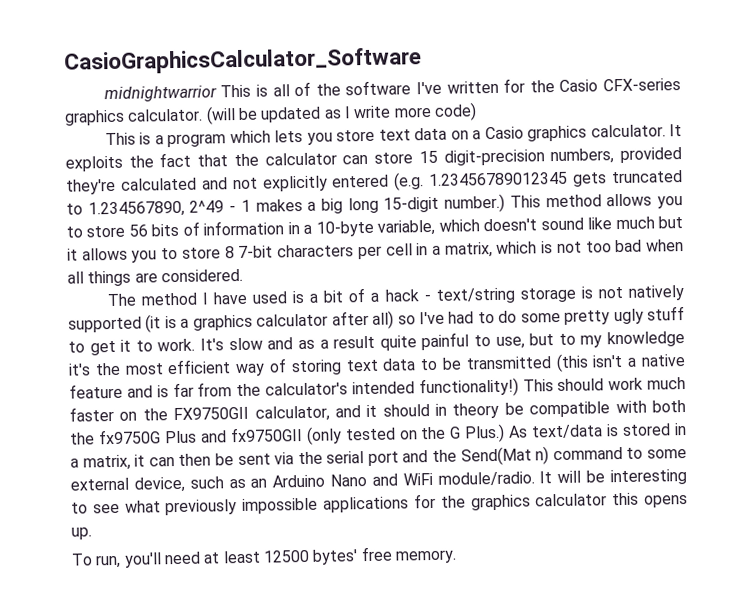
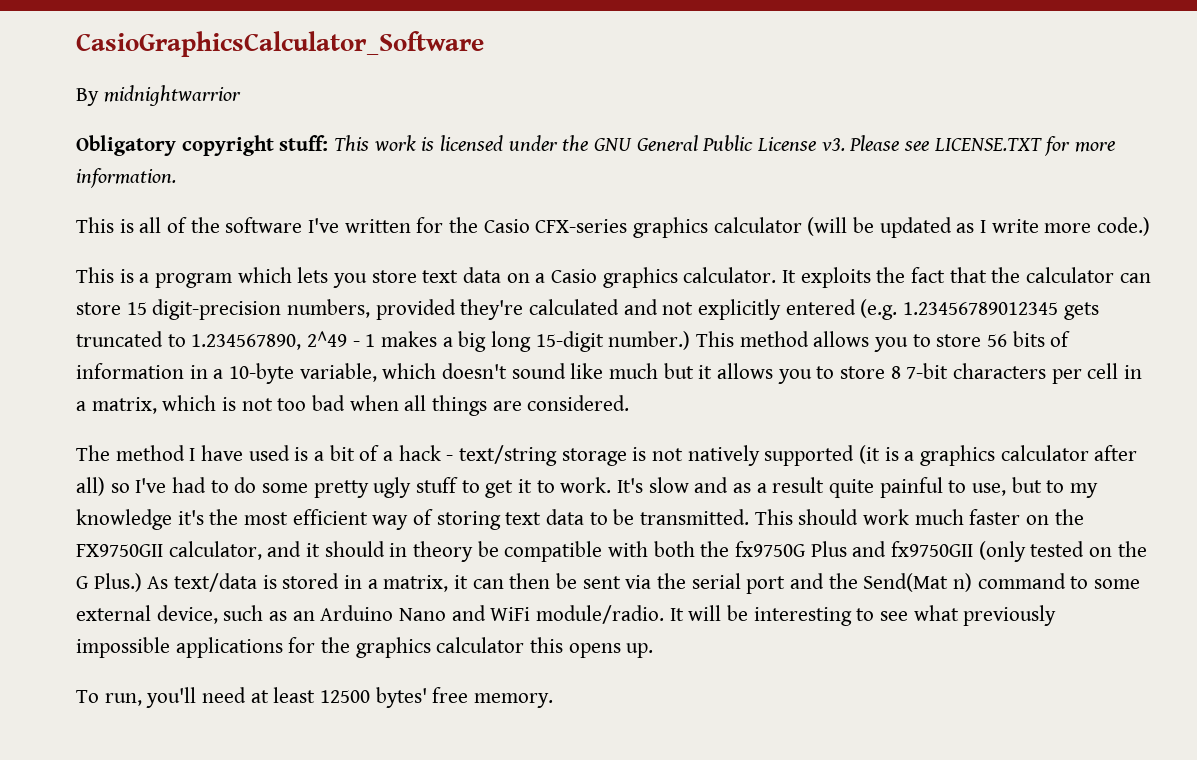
(422, 61) none -> [76,88,99,106] By
(217, 94) none -> [76,135,1116,156] [76,168,176,188] // Obligatory copyright stuff: This work is licensed under the GNU General Public License v3. Please see LICENSE.TXT for more information. //
[127,108,204,122] calculator. -> [713,217,802,233] calculator
[433,102,477,121] code) -> [1097,217,1151,236] code.)
[465,353,686,373] [69,377,519,399] transmitted (this isn't a native feature and is far from the calculator's intended functionality!) -> [640,509,750,525] transmitted.

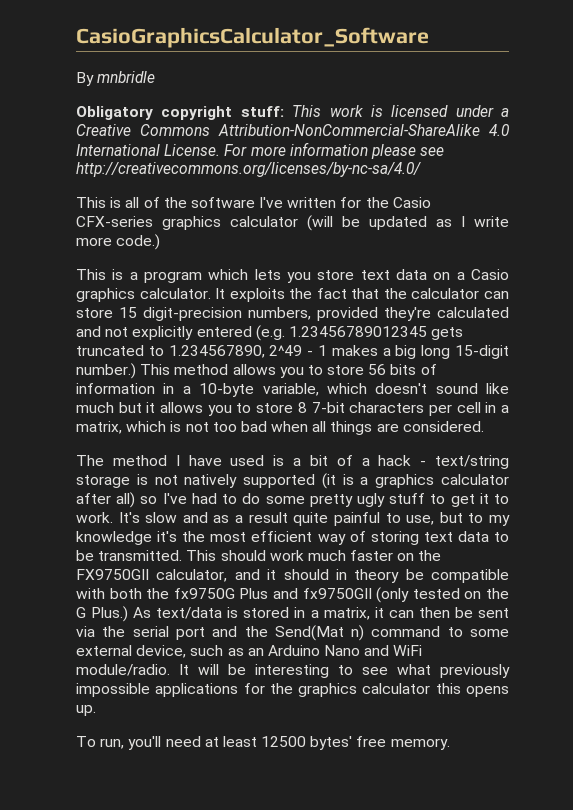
[103,85,241,106] midnightwarrior -> [97,71,156,83] mnbridle
[562,135,1116,156] [76,168,176,188] the GNU General Public License v3. Please see LICENSE.TXT for more information. -> [501,108,509,117] [76,124,510,136] [76,142,445,159] [76,162,421,177] a Creative Commons Attribution-NonCommercial-ShareAlike 4.0 International License. For more information please see http://creativecommons.org/licenses/by-nc-sa/4.0/

